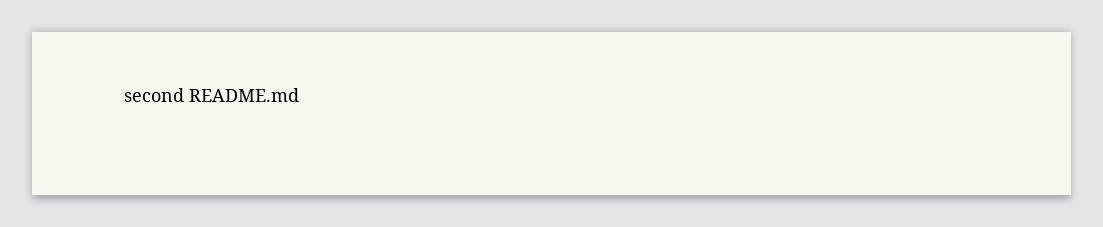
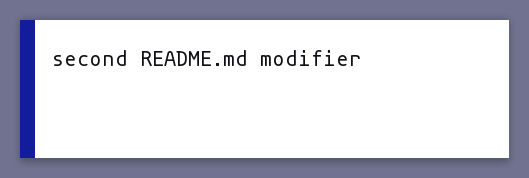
(299, 95) none -> [260,50,362,66] modifier

